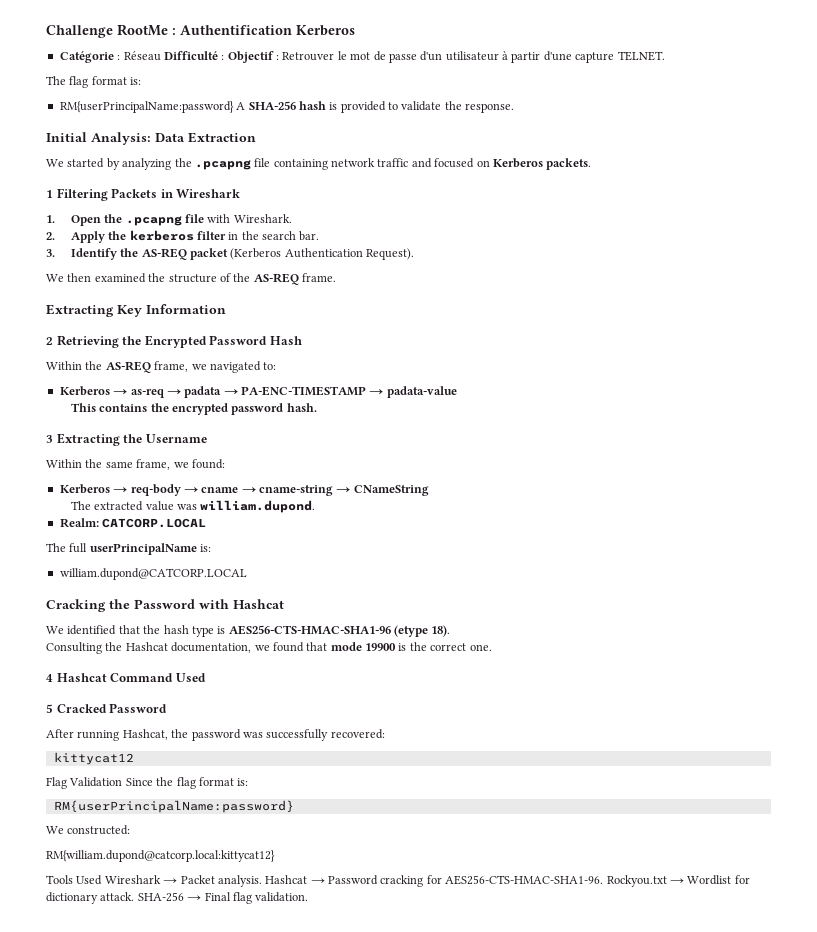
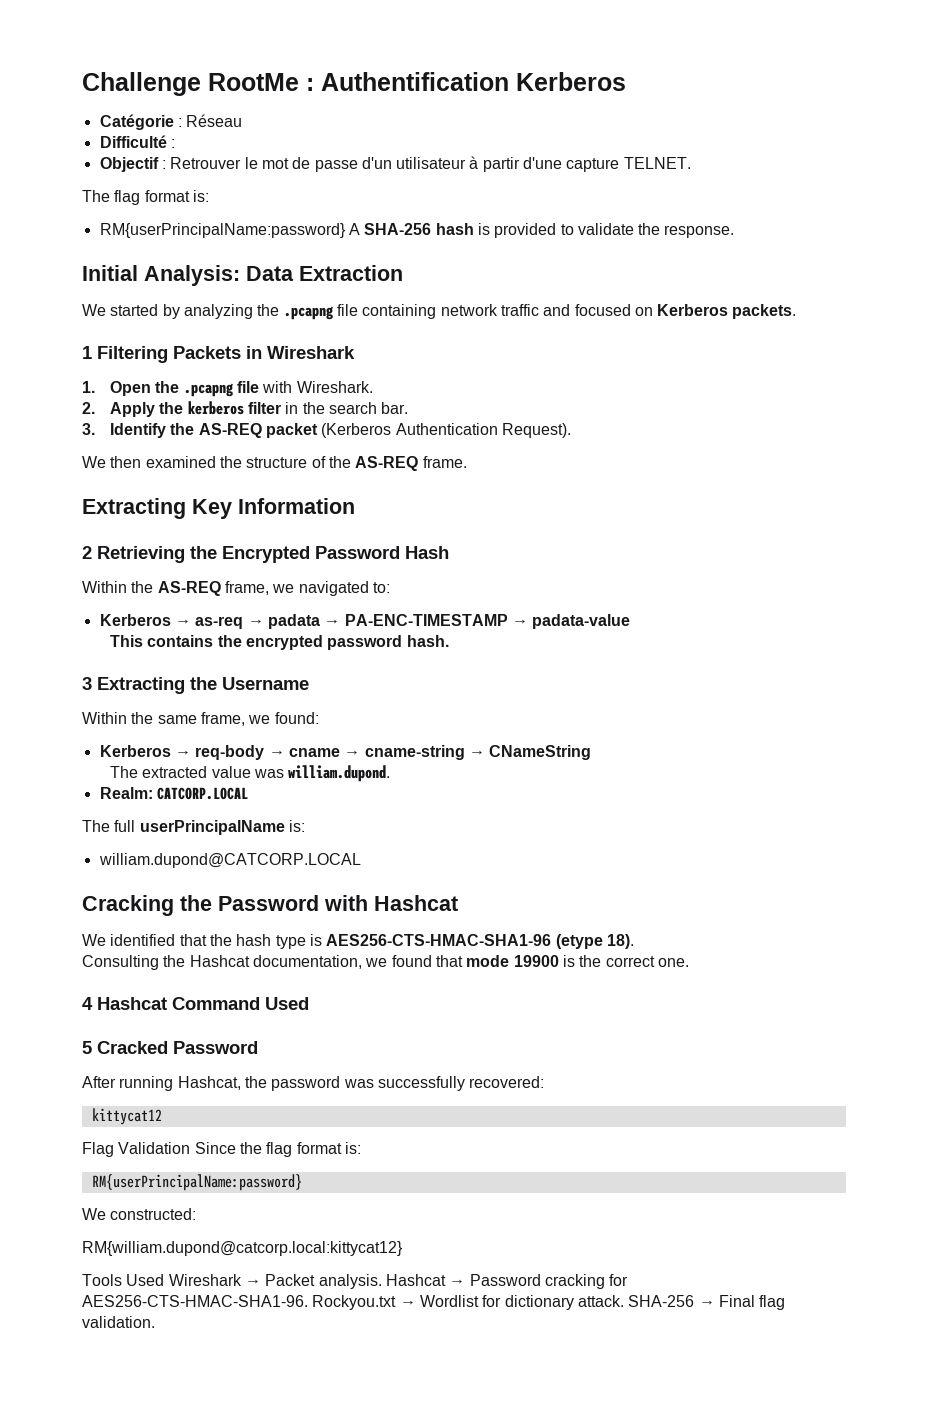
(161, 56) none -> (243, 120) //
(225, 57) none -> (175, 143) //

